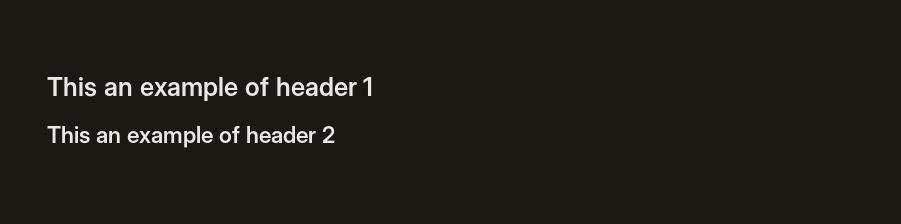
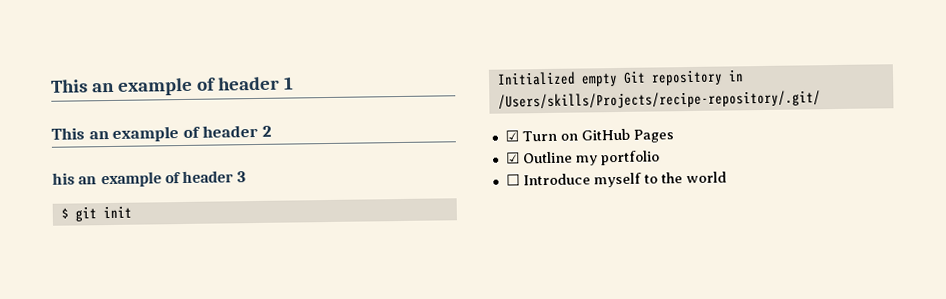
(336, 134) none -> [52,170,246,188] [60,205,132,222] [496,69,744,87] [497,90,821,110] [504,128,674,143] [505,150,660,166] [505,171,727,188] // his an example of header 3 // $ git init // Initialized empty Git repository in /Users/skills/Projects/recipe-repository/.git/ // ☑ Turn on GitHub Pages // ☑ Outline my portfolio // ☐ Introduce myself to the world

